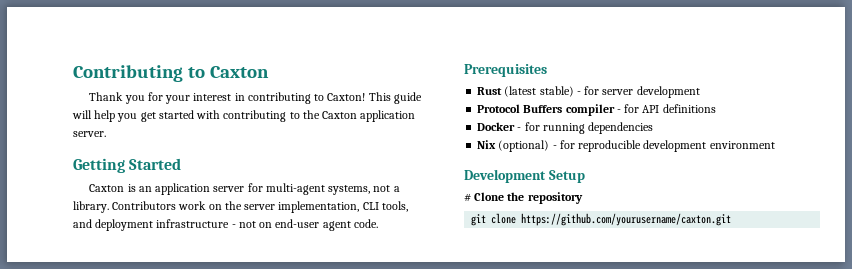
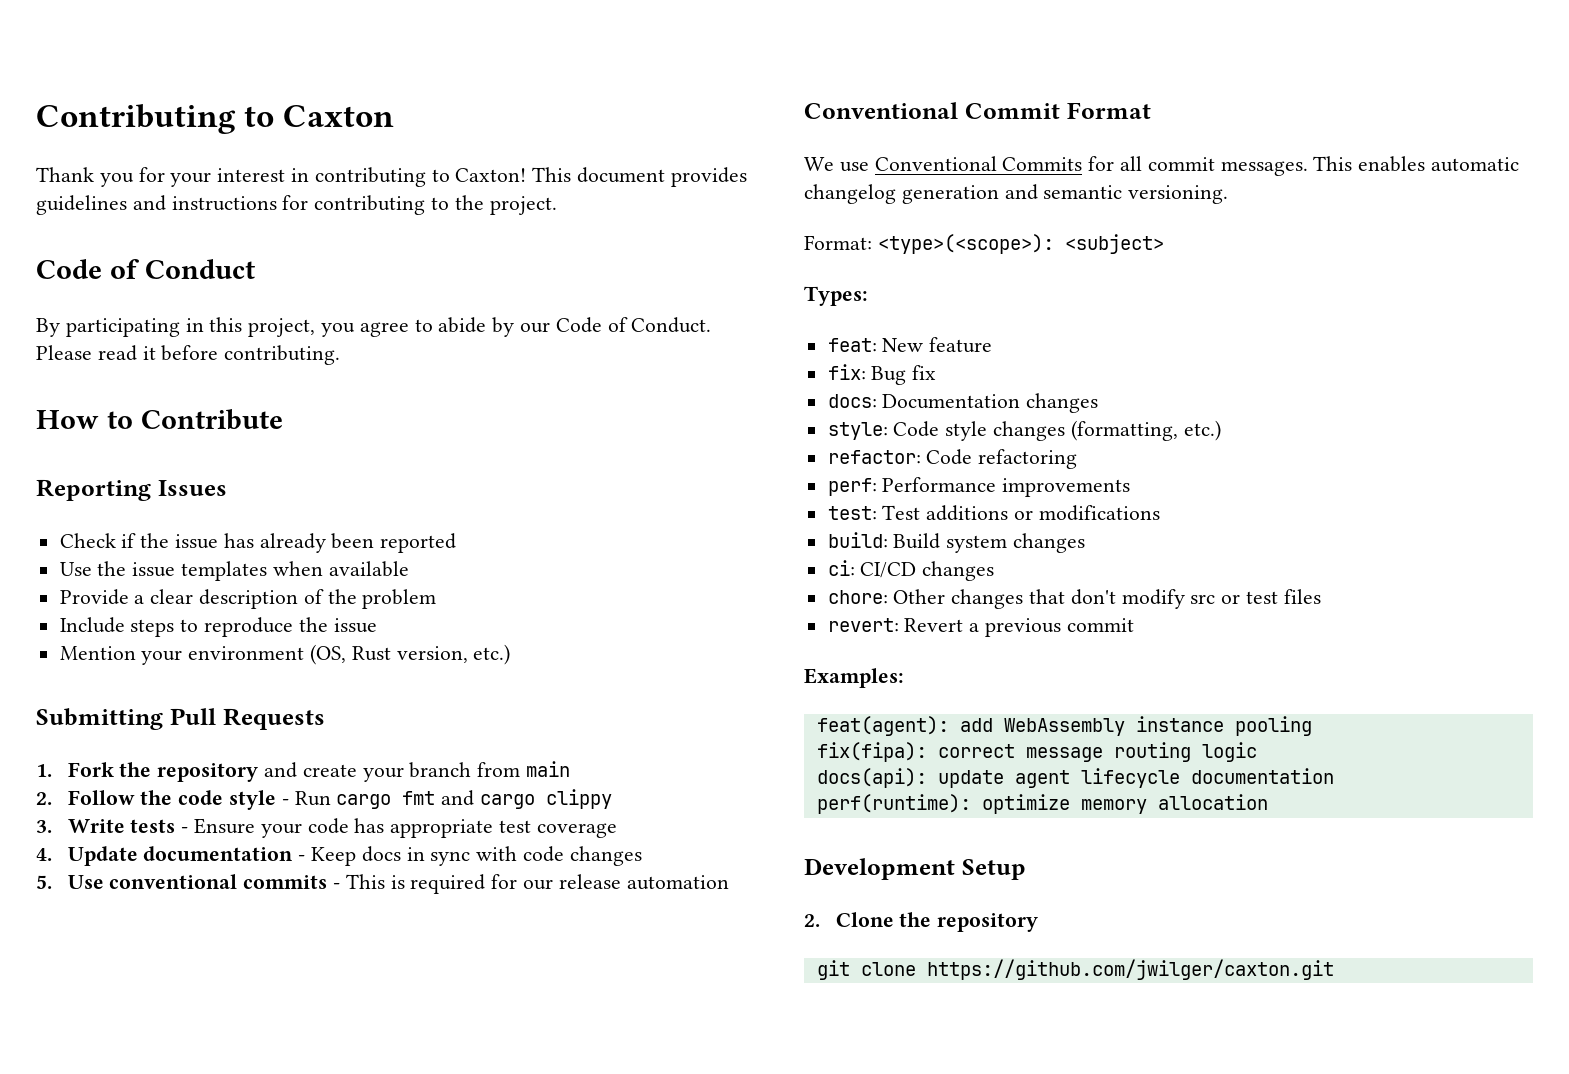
[393,92,422,104] [72,110,416,122] [73,131,106,137] [73,158,182,173] [89,183,400,195] [73,201,408,213] [73,219,378,231] [464,64,547,77] [477,86,700,98] [477,104,716,116] [477,122,654,134] [477,140,775,152] guide will help you get started with contributing to the Caxton application server. // Getting Started // Caxton is an application server for multi-agent systems, not a library. Contributors work on the server implementation, CLI tools, and deployment infrastructure - not on end-user agent code. // Prerequisites // Rust (latest stable) - for server development // Protocol Buffers compiler - for API definitions // Docker - for running dependencies // Nix (optional) - for reproducible development environment -> [577,167,747,187] [36,195,557,215] [36,259,255,279] [36,317,712,337] [36,345,341,365] [36,409,283,430] [36,479,227,501] [59,533,457,553] [59,561,409,581] [59,589,437,609] [59,617,377,637] [59,644,511,665] [36,708,325,730] [36,761,570,782] [36,789,612,810] [36,818,617,838] [36,846,642,866] [36,874,729,894] [804,102,1151,119] [804,156,1520,176] [804,184,1229,204] [804,234,1164,254] [804,286,868,306] [827,337,993,353] [827,364,937,385] [827,393,1099,413] [827,420,1221,441] [827,449,1078,469] [827,477,1131,497] [827,505,1160,521] [827,532,1086,553] [827,560,995,581] [827,589,1321,609] [827,618,1134,637] [804,668,904,688] [816,716,1312,736] [816,742,1257,762] [816,768,1334,788] [816,794,1268,814] document provides guidelines and instructions for contributing to the project. // Code of Conduct // By participating in this project, you agree to abide by our Code of Conduct. Please read it before contributing. // How to Contribute // Reporting Issues // Check if the issue has already been reported // Use the issue templates when available // Provide a clear description of the problem // Include steps to reproduce the issue // Mention your environment (OS, Rust version, etc.) // Submitting Pull Requests // 1. Fork the repository and create your branch from main // 2. Follow the code style - Run cargo fmt and cargo clippy // 3. Write tests - Ensure your code has appropriate test coverage // 4. Update documentation - Keep docs in sync with code changes // 5. Use conventional commits - This is required for our release automation // Conventional Commit Format // We use Conventional Commits for all commit messages. This enables automatic changelog generation and semantic versioning. // Format: <type>(<scope>): <subject> // Types: // feat: New feature // fix: Bug fix // docs: Documentation changes // style: Code style changes (formatting, etc.) // refactor: Code refactoring // perf: Performance improvements // test: Test additions or modifications // build: Build system changes // ci: CI/CD changes // chore: Other changes that don't modify src or test files // revert: Revert a previous commit // Examples: // feat(agent): add WebAssembly instance pooling // fix(fipa): correct message routing logic // docs(api): update agent lifecycle documentation // perf(runtime): optimize memory allocation
[464,193,471,202] # -> [804,914,820,927] 2.
[521,213,732,226] https://github.com/yourusername/caxton.git -> [926,959,1334,980] https://github.com/jwilger/caxton.git

